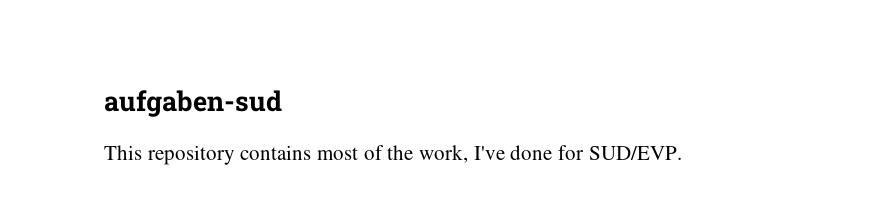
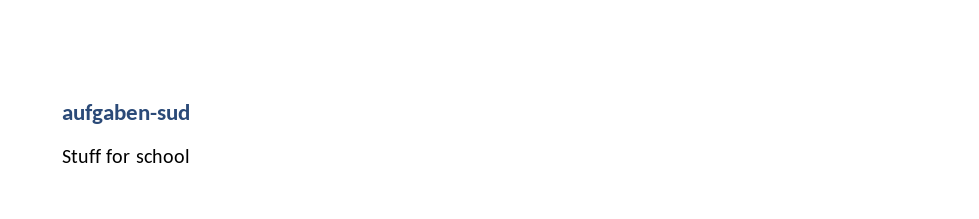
[104,145,682,165] This repository contains most of the work, I've done for SUD/EVP. -> [62,149,190,163] Stuff for school

